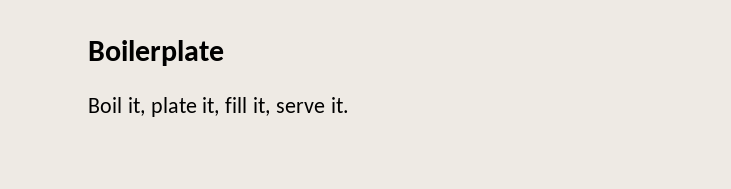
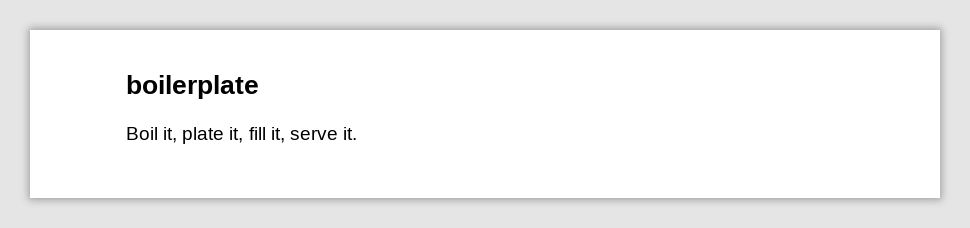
[88,40,224,66] Boilerplate -> [126,75,259,99] boilerplate

